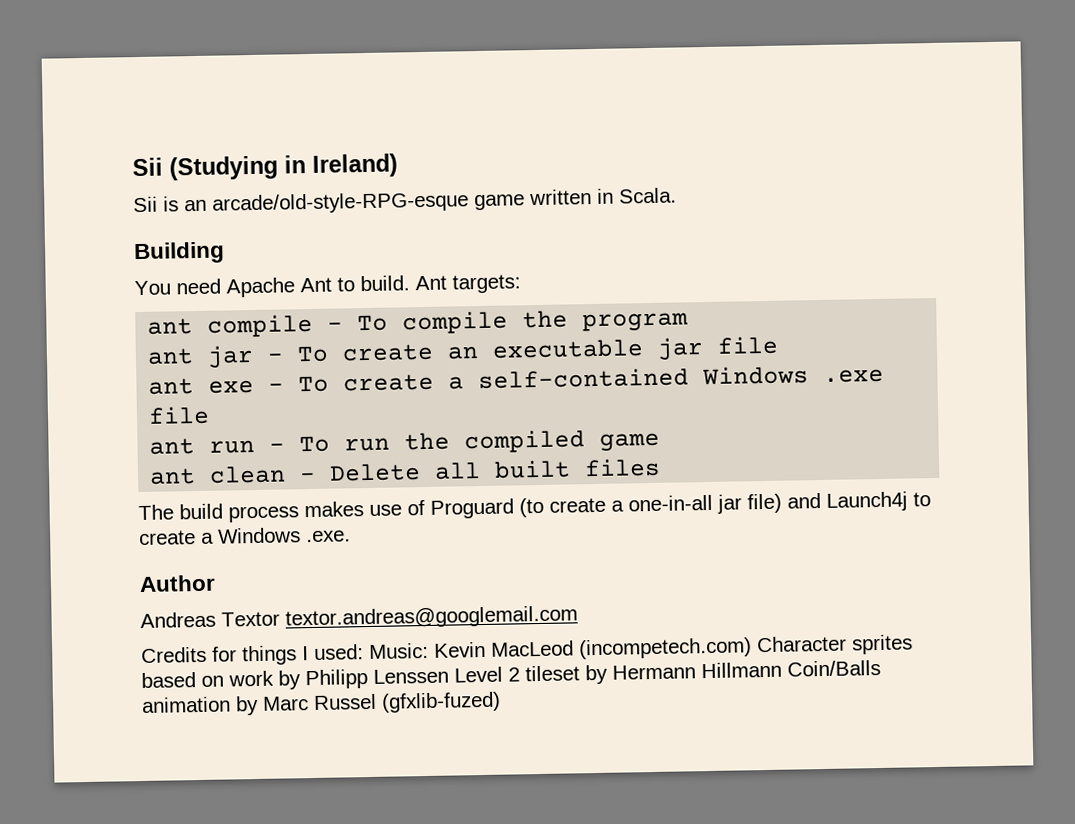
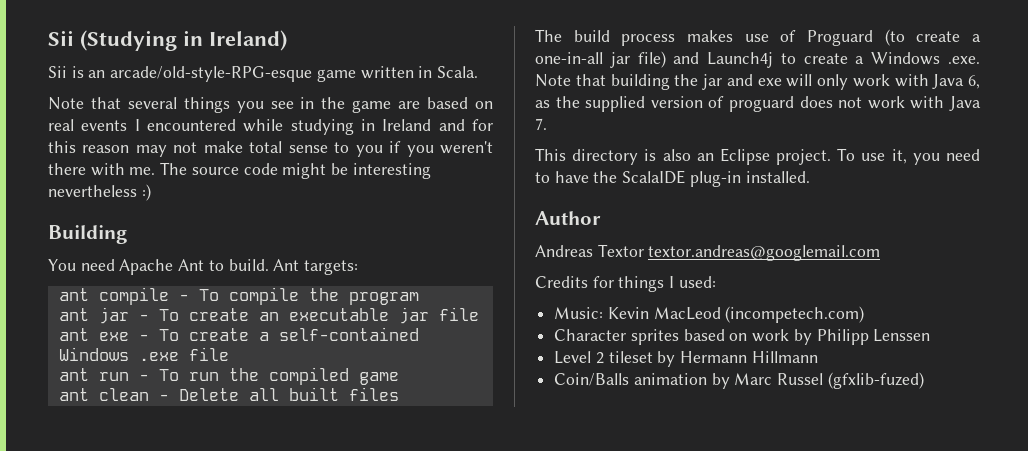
(677, 195) none -> [48,97,494,113] [48,119,493,135] [48,141,493,157] [48,162,431,179] [48,184,151,201] // Note that several things you see in the game are based on real events I encountered while studying in Ireland and for this reason may not make total sense to you if you weren't there with me. The source code might be interesting nevertheless :)
(351, 536) none -> [535,74,980,90] [535,96,982,112] [535,118,547,130] [535,148,980,165] [535,170,810,187] Note that building the jar and exe will only work with Java 6, as the supplied version of proguard does not work with Java 7. // This directory is also an Eclipse project. To use it, you need to have the ScalaIDE plug-in installed.
(364, 652) none -> (716, 282) //
(752, 648) none -> (865, 314) //
(449, 676) none -> (931, 335) //
(782, 670) none -> (818, 357) //

